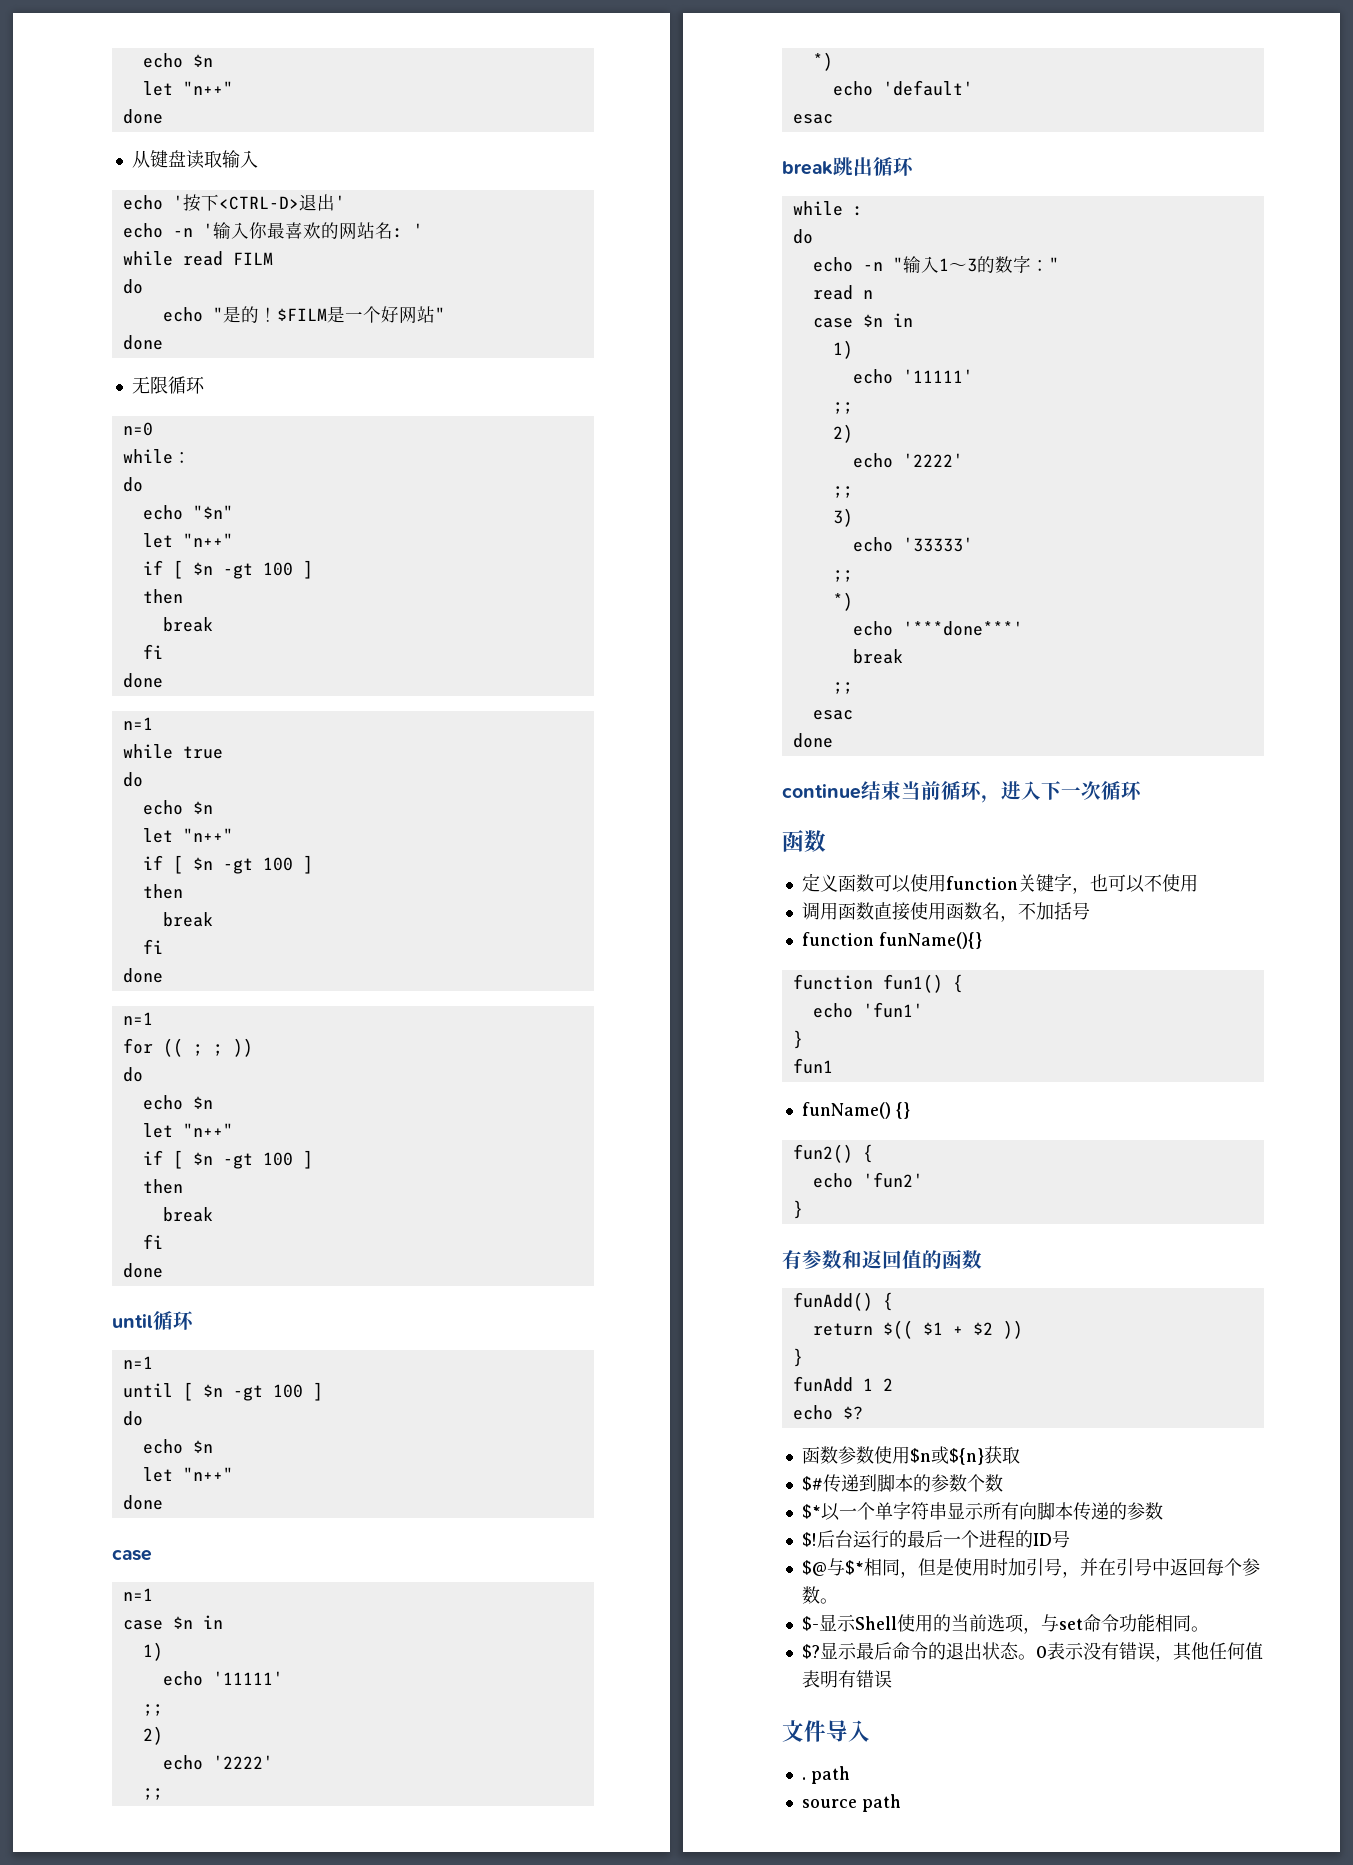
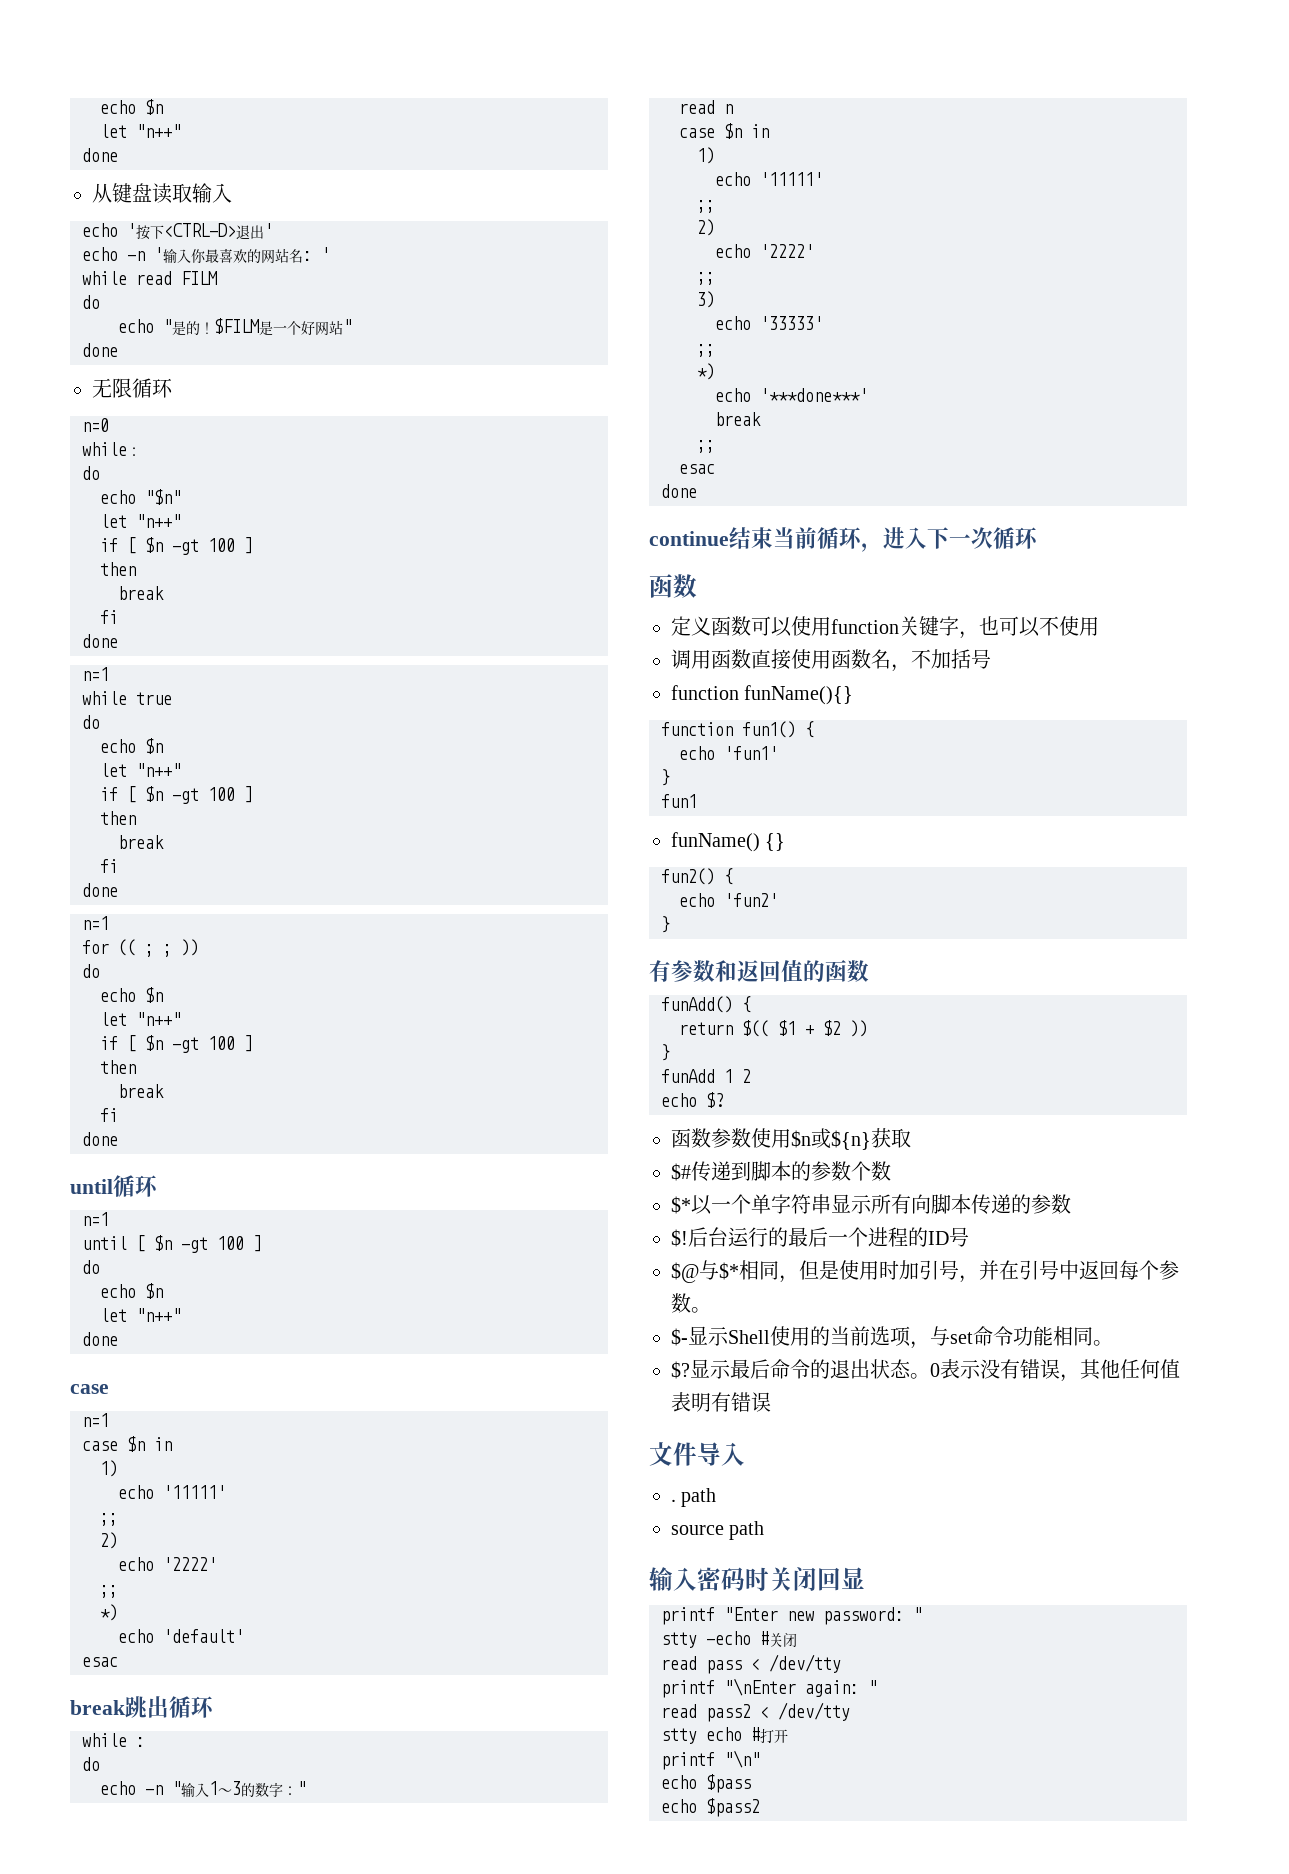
(901, 1803) none -> [649,1567,865,1591] [661,1607,922,1625] [661,1631,797,1648] [661,1654,841,1674] [661,1678,877,1698] [661,1702,850,1722] [661,1727,788,1744] [661,1750,760,1770] [661,1774,751,1793] [661,1798,760,1817] // 输入密码时关闭回显 // printf "Enter new password: " // stty -echo #关闭 // read pass < /dev/tty // printf "\nEnter again: " // read pass2 < /dev/tty // stty echo #打开 // printf "\n" // echo $pass // echo $pass2

